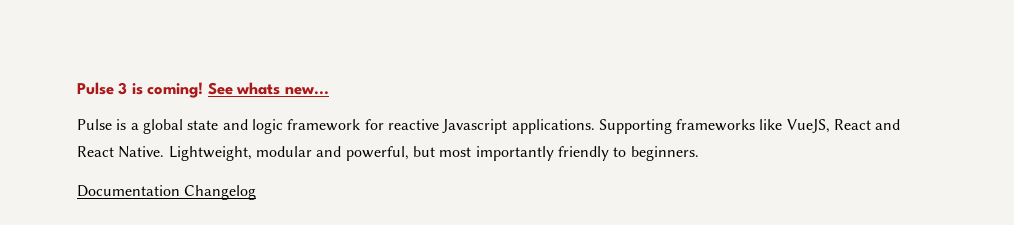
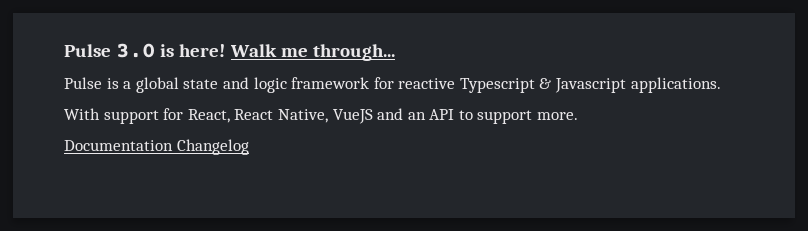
[77,82,329,98] Pulse 3 is coming! See whats new... -> [64,43,395,61] Pulse 3.0 is here! Walk me through...
(439, 124) none -> [459,78,552,93] Typescript &
[598,119,901,134] [77,146,699,161] Supporting frameworks like VueJS, React and React Native. Lightweight, modular and powerful, but most importantly friendly to beginners. -> [64,108,579,124] // With support for React, React Native, VueJS and an API to support more.

